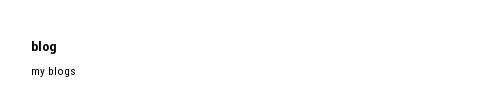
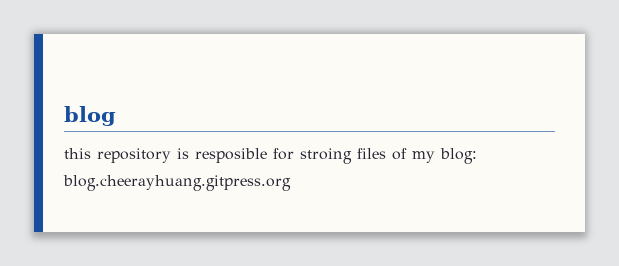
[31,67,77,77] my blogs -> [64,148,477,164] [63,175,291,191] this repository is resposible for stroing files of my blog: blog.cheerayhuang.gitpress.org

